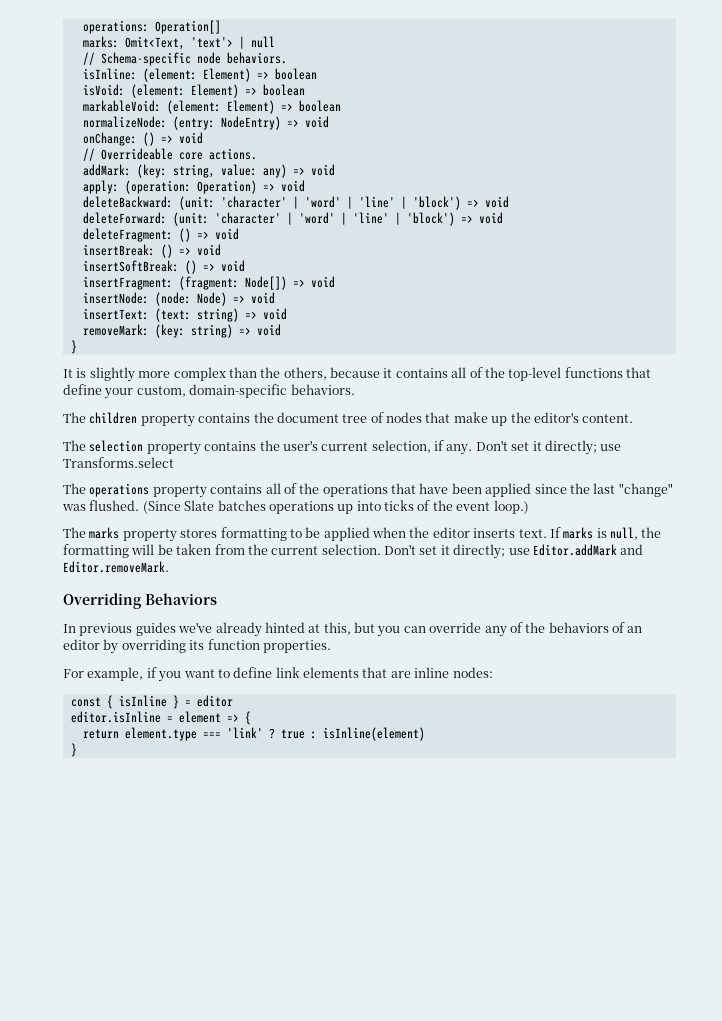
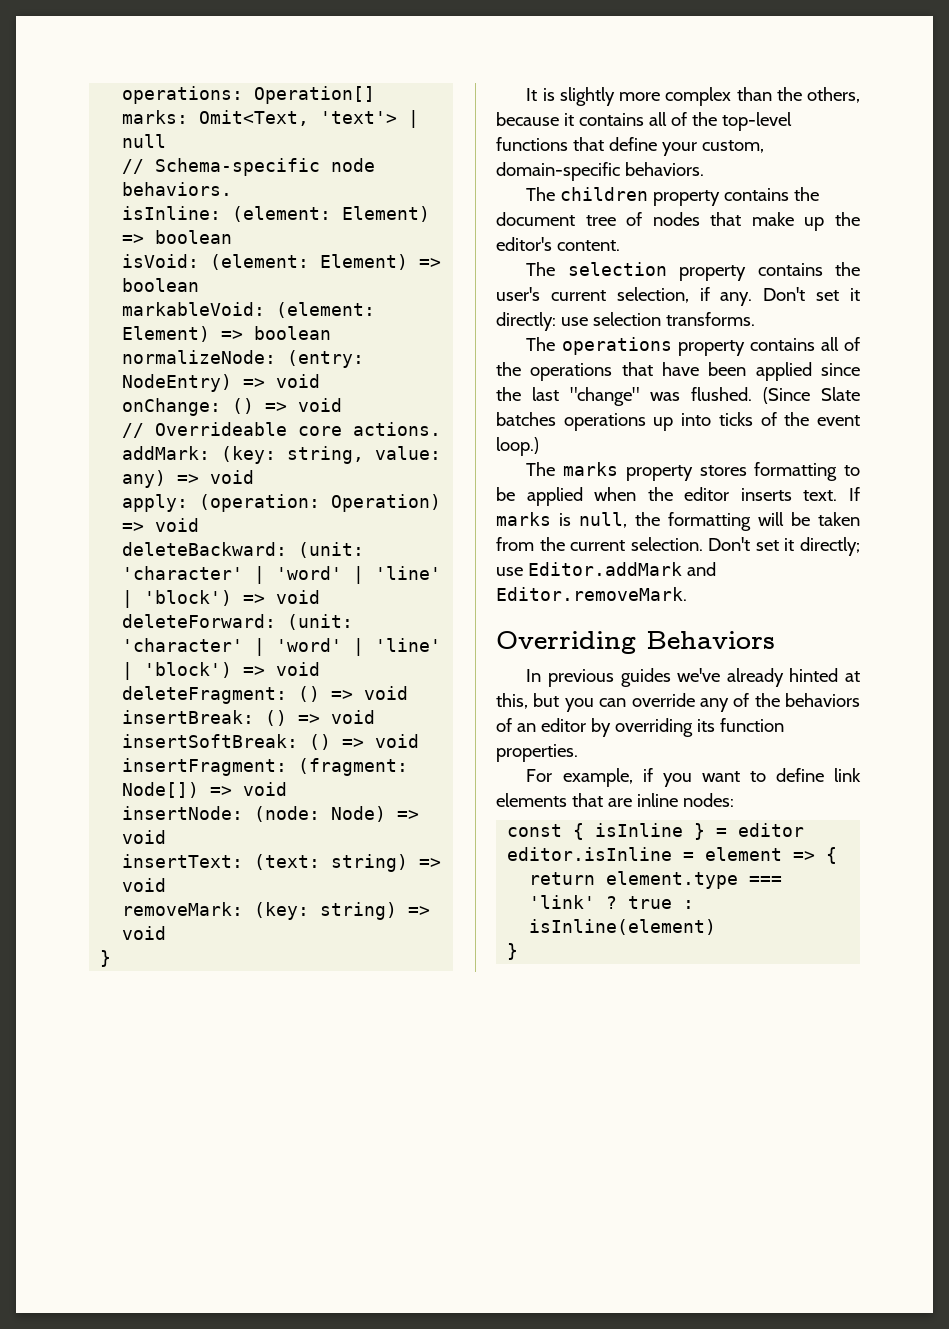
[544,440,622,455] [63,457,174,468] directly; use Transforms.select -> [496,312,755,331] directly: use selection transforms.

